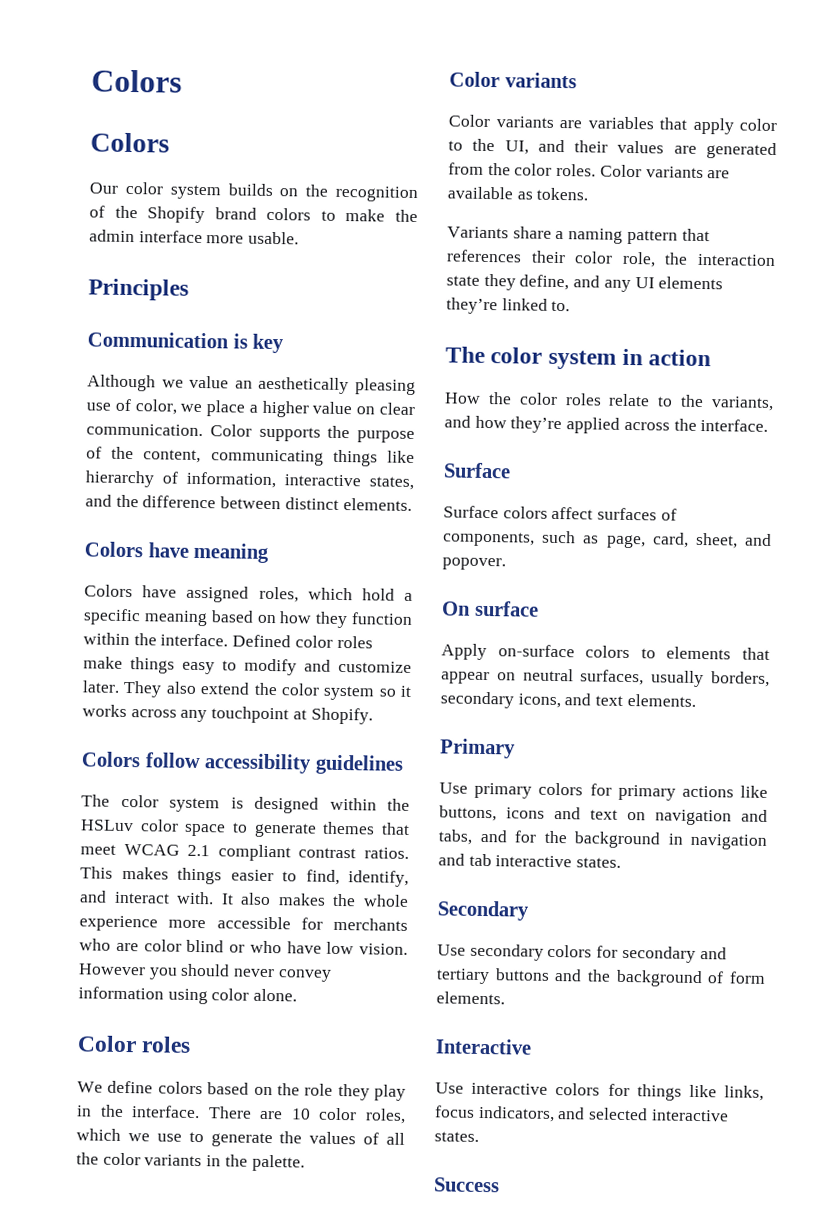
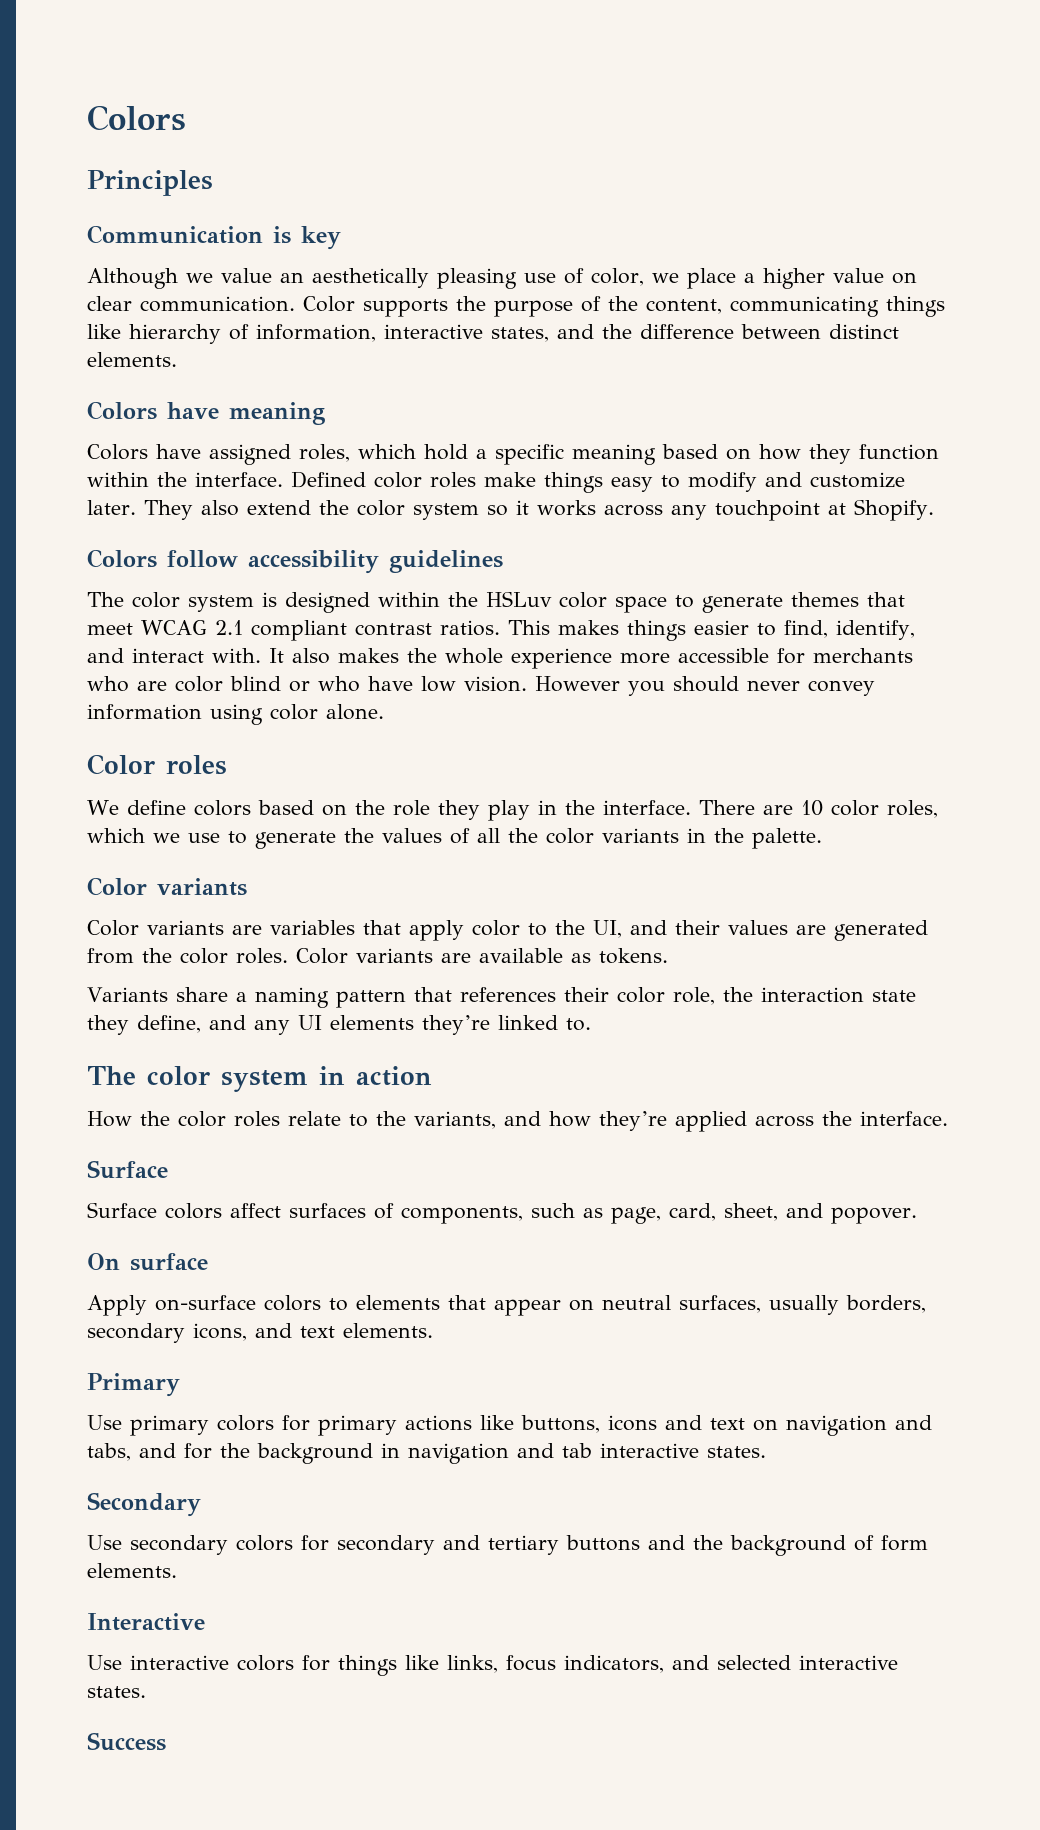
[91,69,182,93] [90,132,170,153] [89,181,418,203] [89,205,418,224] [89,229,300,245] Colors // Colors // Our color system builds on the recognition of the Shopify brand colors to make the admin interface more usable. -> [87,105,186,131] Colors

